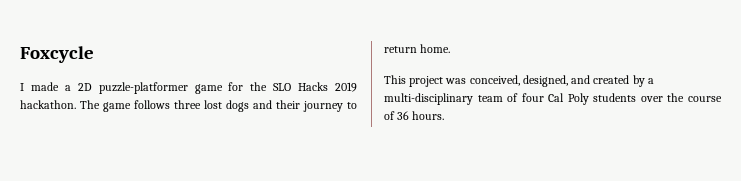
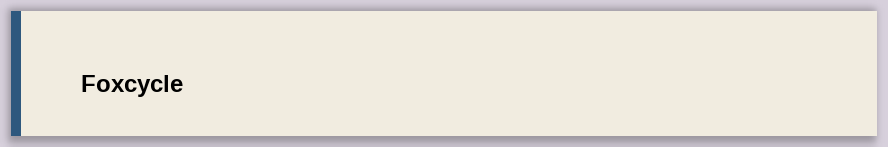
[20,82,357,94] [20,100,357,112] [384,44,451,53] [384,75,654,87] [384,93,722,105] [384,111,445,120] // I made a 2D puzzle-platformer game for the SLO Hacks 2019 hackathon. The game follows three lost dogs and their journey to return home. // This project was conceived, designed, and created by a multi-disciplinary team of four Cal Poly students over the course of 36 hours. -> (183, 86) none

